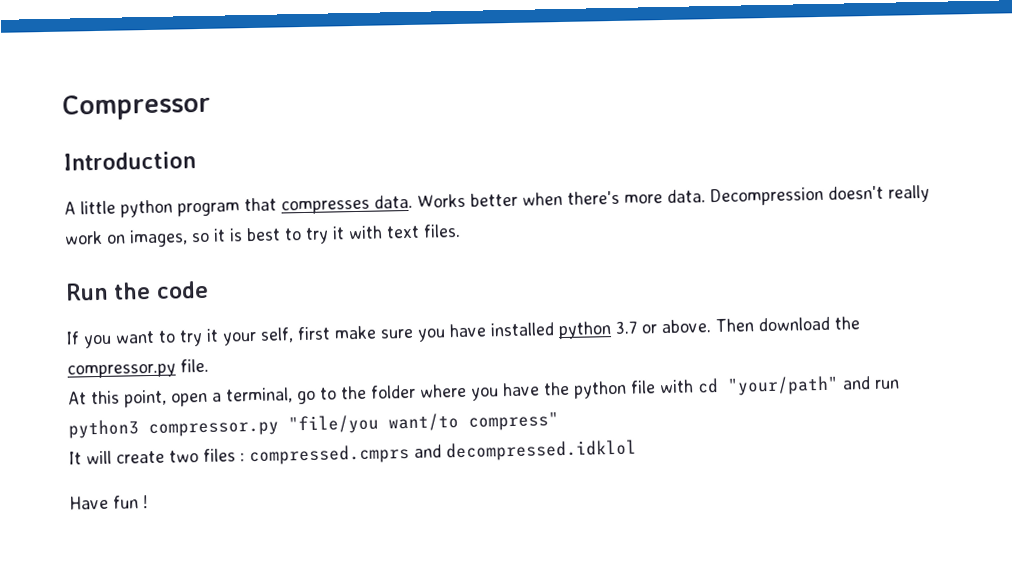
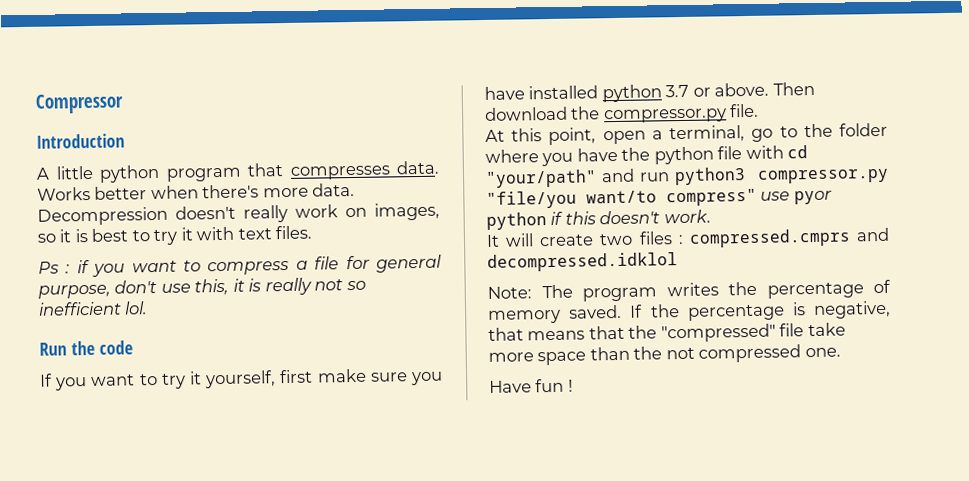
(461, 230) none -> [38,254,442,277] [38,277,366,299] [38,301,149,316] // Ps : if you want to compress a file for general purpose, don't use this, it is really not so inefficient lol.
[222,327,294,346] your self, -> [204,370,277,389] yourself,
(559, 421) none -> [760,190,832,205] [486,209,711,230] use pyor python if this doesn't work.
(637, 450) none -> [487,279,891,302] [488,300,891,324] [488,322,846,343] [488,344,841,366] // Note: The program writes the percentage of memory saved. If the percentage is negative, that means that the "compressed" file take more space than the not compressed one.

